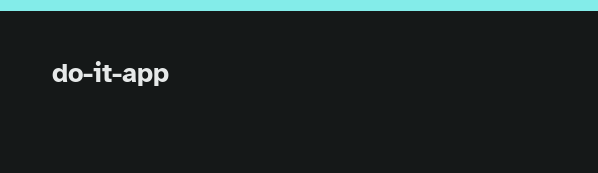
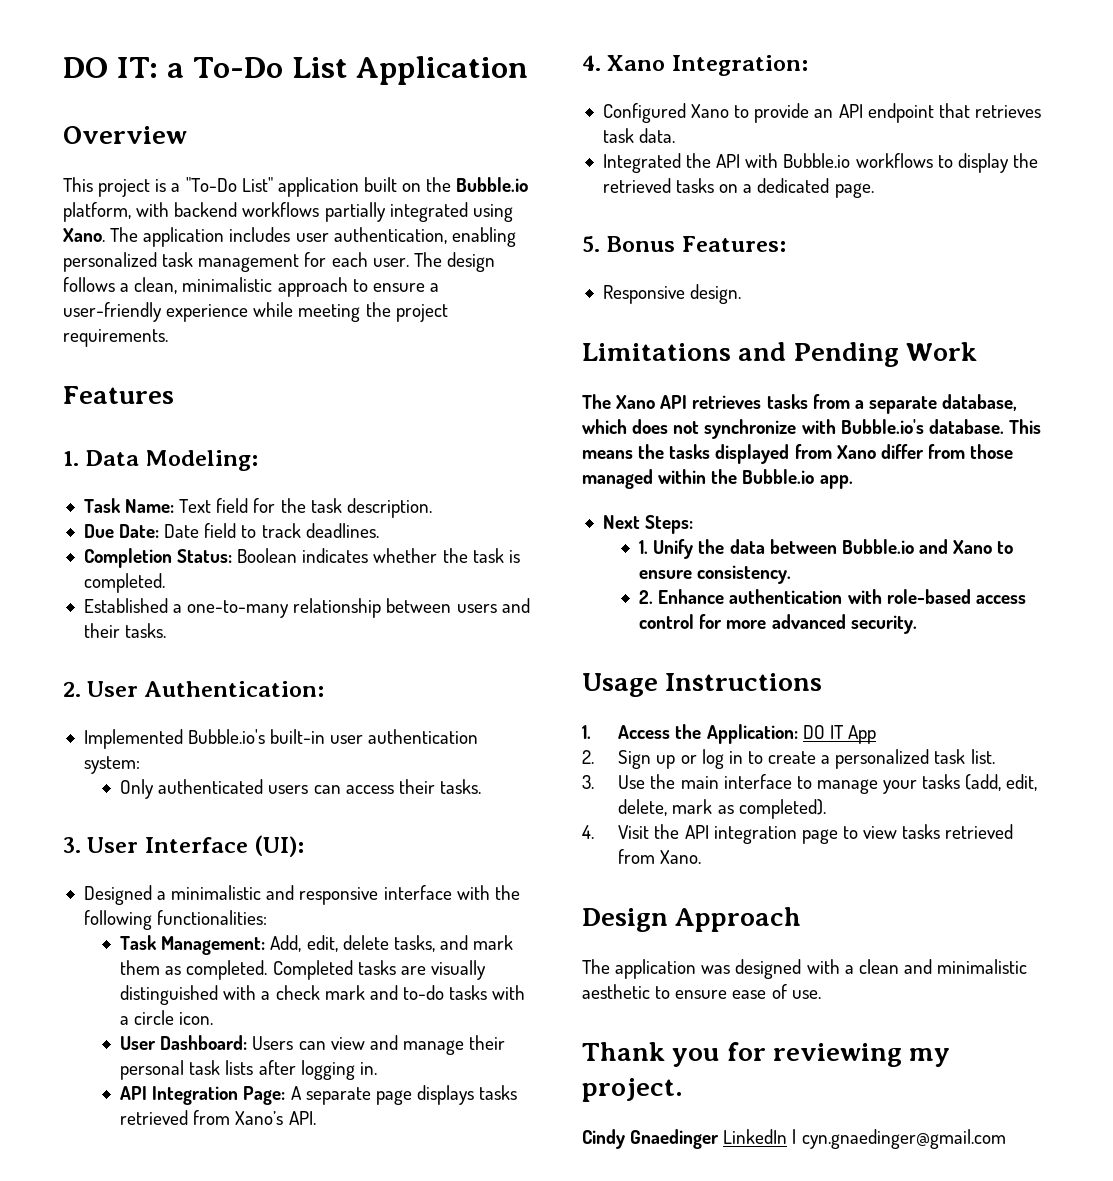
[52,61,169,86] do-it-app -> [63,56,529,85] [63,126,187,144] [63,177,529,197] [63,202,513,222] [63,227,516,247] [63,252,495,272] [63,277,439,297] [63,302,448,322] [63,329,168,347] [63,386,174,404] [63,450,258,471] [83,498,432,518] [83,523,379,538] [83,548,520,568] [83,573,165,593] [83,598,530,618] [83,623,167,638] [63,681,324,697] [83,729,479,749] [83,756,140,774] [120,779,481,799] [63,835,305,857] [83,885,520,905] [83,910,268,930] [120,935,514,955] [120,960,486,980] [120,985,526,1005] [120,1010,214,1025] [120,1035,506,1055] [120,1060,377,1080] [120,1085,518,1105] [120,1110,316,1125] [582,55,808,76] [602,103,1041,123] [602,128,676,143] [602,153,1038,173] [602,178,874,198] [582,236,786,252] [602,284,742,304] [582,342,977,367] [582,394,1018,414] [582,419,1041,439] [582,444,1014,464] [582,469,853,489] [602,515,694,534] [639,539,1014,559] [639,565,792,584] [639,589,1026,604] [639,614,917,634] [582,673,823,697] [582,724,876,744] [582,749,995,769] [582,774,1038,794] [618,799,826,819] [582,824,1014,844] [618,849,702,864] [582,907,802,932] [582,959,1028,979] [582,984,821,999] [582,1042,951,1067] [582,1078,683,1102] [582,1129,1006,1149] DO IT: a To-Do List Application // Overview // This project is a "To-Do List" application built on the Bubble.io platform, with backend workflows partially integrated using Xano. The application includes user authentication, enabling personalized task management for each user. The design follows a clean, minimalistic approach to ensure a user-friendly experience while meeting the project requirements. // Features // 1. Data Modeling: // Task Name: Text field for the task description. // Due Date: Date field to track deadlines. // Completion Status: Boolean indicates whether the task is completed. // Established a one-to-many relationship between users and their tasks. // 2. User Authentication: // Implemented Bubble.io's built-in user authentication system: // Only authenticated users can access their tasks. // 3. User Interface (UI): // Designed a minimalistic and responsive interface with the following functionalities: // Task Management: Add, edit, delete tasks, and mark them as completed. Completed tasks are visually distinguished with a check mark and to-do tasks with a circle icon. // User Dashboard: Users can view and manage their personal task lists after logging in. // API Integration Page: A separate page displays tasks retrieved from Xano’s API. // 4. Xano Integration: // Configured Xano to provide an API endpoint that retrieves task data. // Integrated the API with Bubble.io workflows to display the retrieved tasks on a dedicated page. // 5. Bonus Features: // Responsive design. // Limitations and Pending Work // The Xano API retrieves tasks from a separate database, which does not synchronize with Bubble.io's database. This means the tasks displayed from Xano differ from those managed within the Bubble.io app. // Next Steps: // 1. Unify the data between Bubble.io and Xano to ensure consistency. // 2. Enhance authentication with role-based access control for more advanced security. // Usage Instructions // 1. Access the Application: DO IT App // 2. Sign up or log in to create a personalized task list. // 3. Use the main interface to manage your tasks (add, edit, delete, mark as completed). // 4. Visit the API integration page to view tasks retrieved from Xano. // Design Approach // The application was designed with a clean and minimalistic aesthetic to ensure ease of use. // Thank you for reviewing my project. // Cindy Gnaedinger LinkedIn | cyn.gnaedinger@gmail.com

